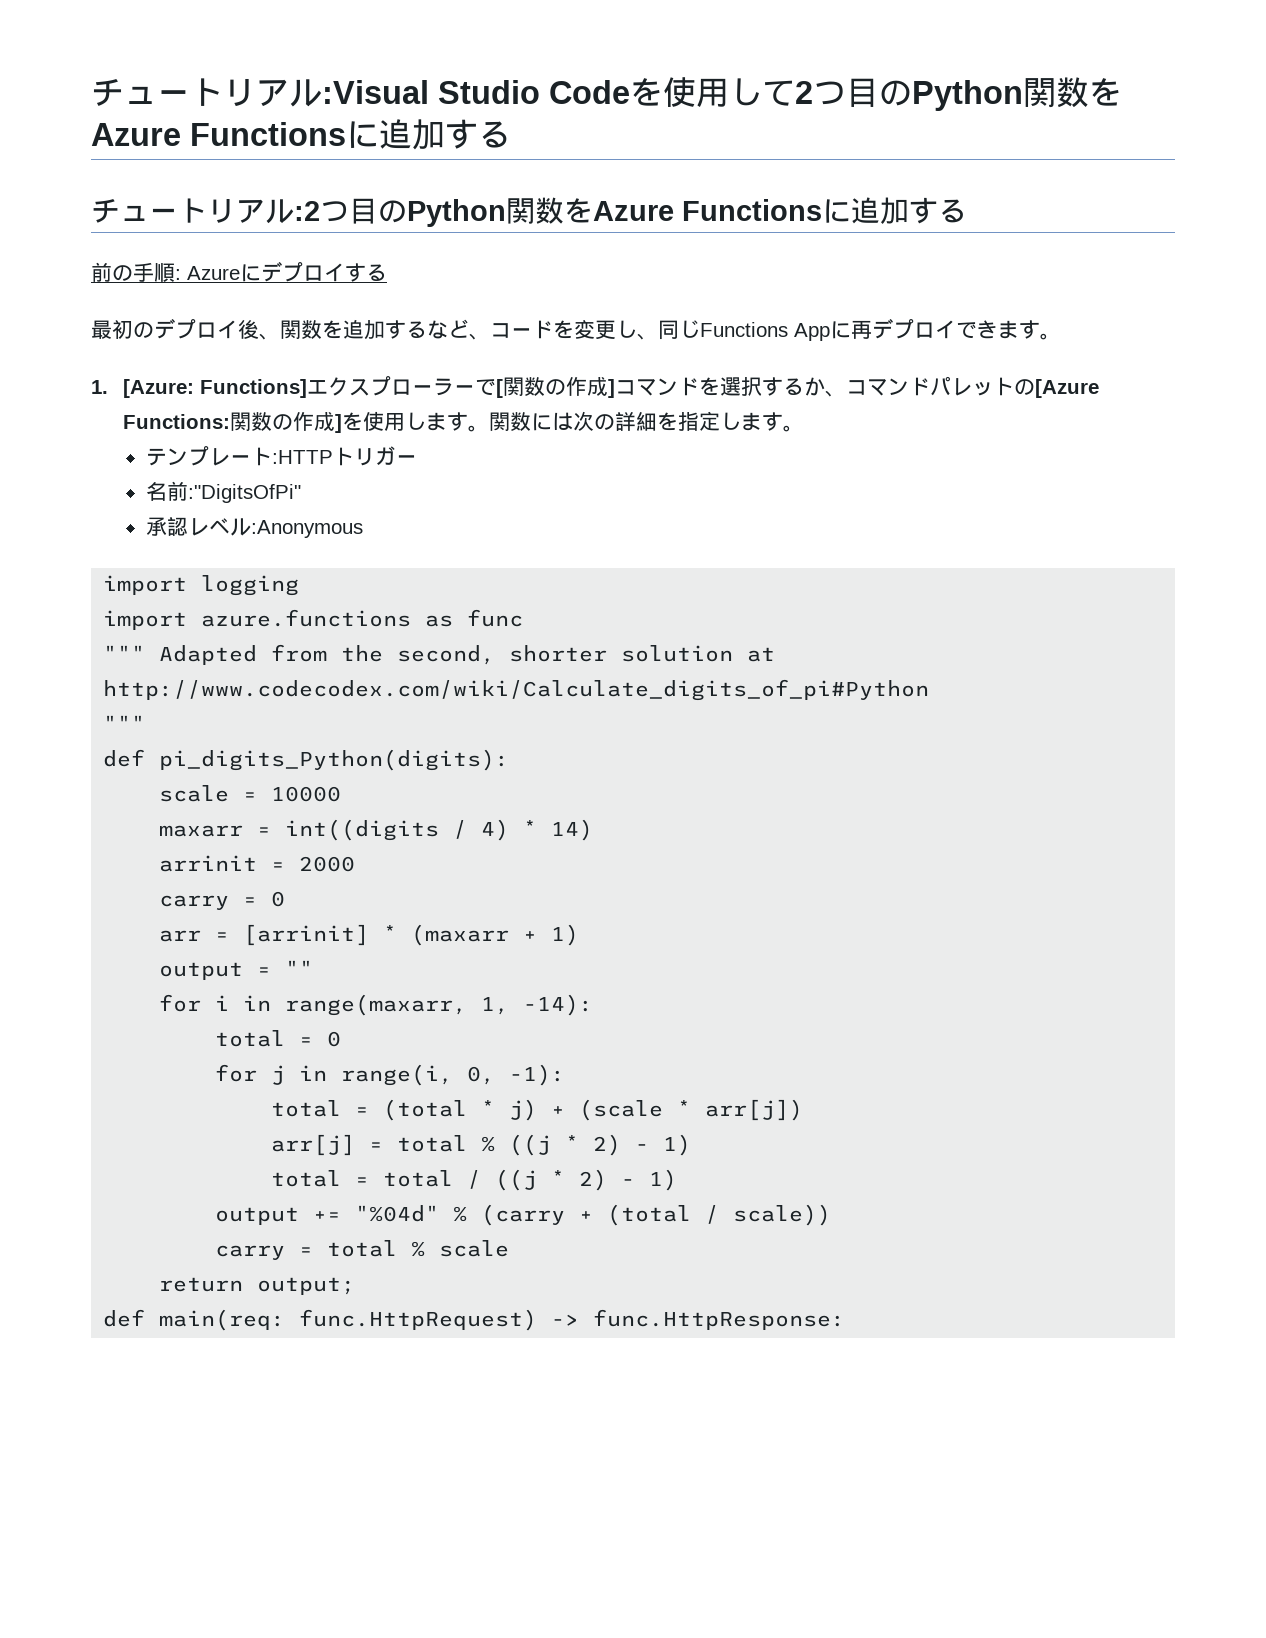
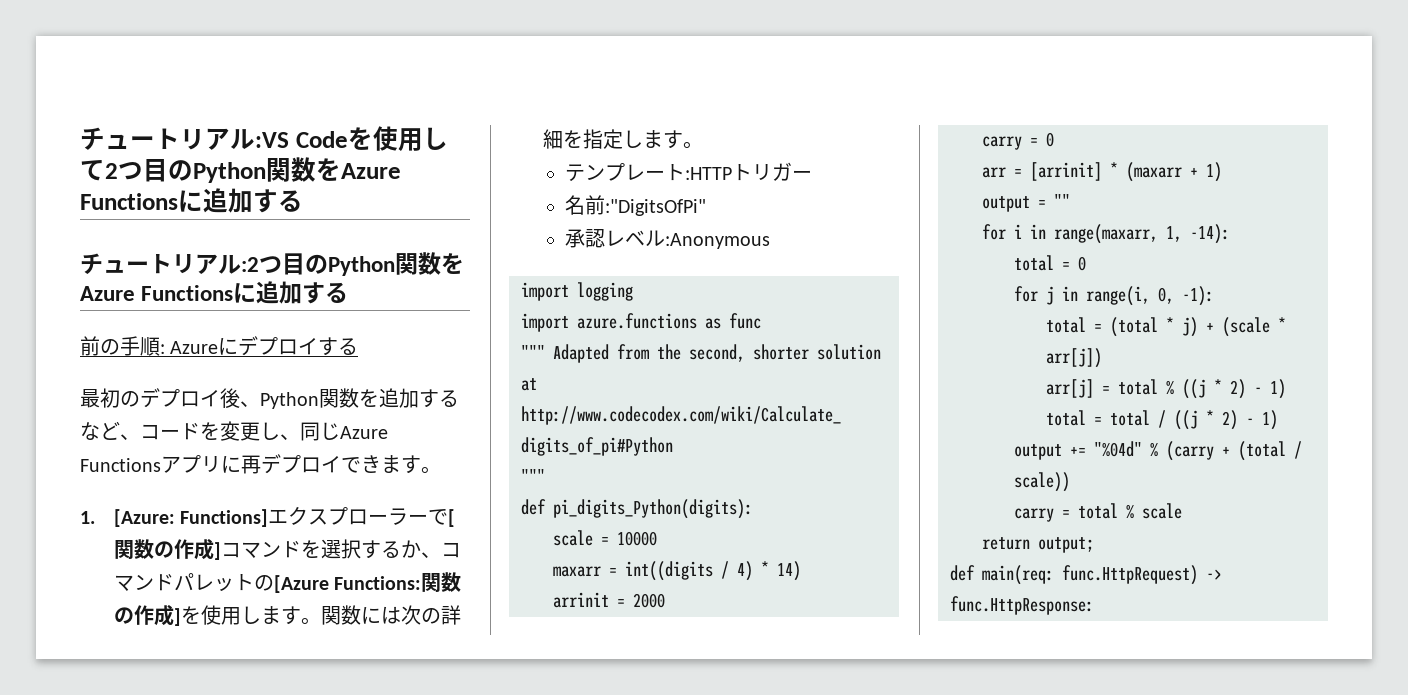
[91,78,540,107] チュートリアル:Visual Studio -> [80,127,289,150] チュートリアル:VS
(280, 336) none -> [260,392,319,409] Python
[700,322,830,341] Functions App -> [340,426,388,439] [80,455,221,473] Azure Functionsアプリ

